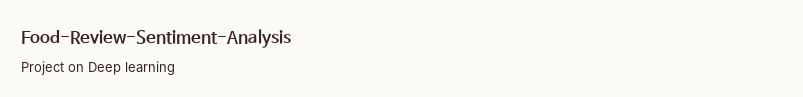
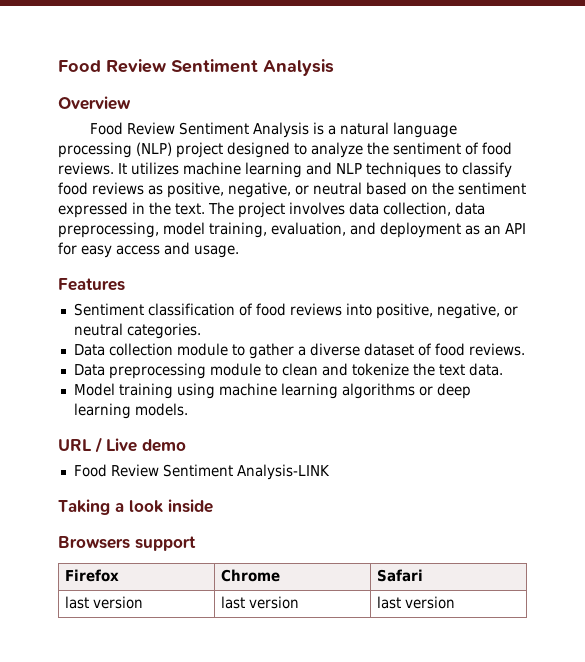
[21,29,291,48] [21,61,175,75] Food-Review-Sentiment-Analysis // Project on Deep learning -> [58,59,334,76] [58,96,131,110] [90,122,458,138] [58,142,512,158] [58,162,512,178] [58,182,526,198] [58,202,485,218] [58,222,526,238] [58,242,239,258] [58,278,125,291] [73,303,518,319] [73,323,201,339] [73,343,525,359] [73,363,503,379] [73,383,471,399] [73,403,188,419] [58,437,186,453] [73,464,330,480] [58,499,213,515] [58,536,196,551] [64,569,119,582] [220,569,280,582] [376,569,423,582] [64,596,143,609] [220,596,299,609] [376,596,455,609] Food Review Sentiment Analysis // Overview // Food Review Sentiment Analysis is a natural language processing (NLP) project designed to analyze the sentiment of food reviews. It utilizes machine learning and NLP techniques to classify food reviews as positive, negative, or neutral based on the sentiment expressed in the text. The project involves data collection, data preprocessing, model training, evaluation, and deployment as an API for easy access and usage. // Features // Sentiment classification of food reviews into positive, negative, or neutral categories. // Data collection module to gather a diverse dataset of food reviews. // Data preprocessing module to clean and tokenize the text data. // Model training using machine learning algorithms or deep learning models. // URL / Live demo // Food Review Sentiment Analysis-LINK // Taking a look inside // Browsers support // Firefox | Chrome | Safari // last version | last version | last version

